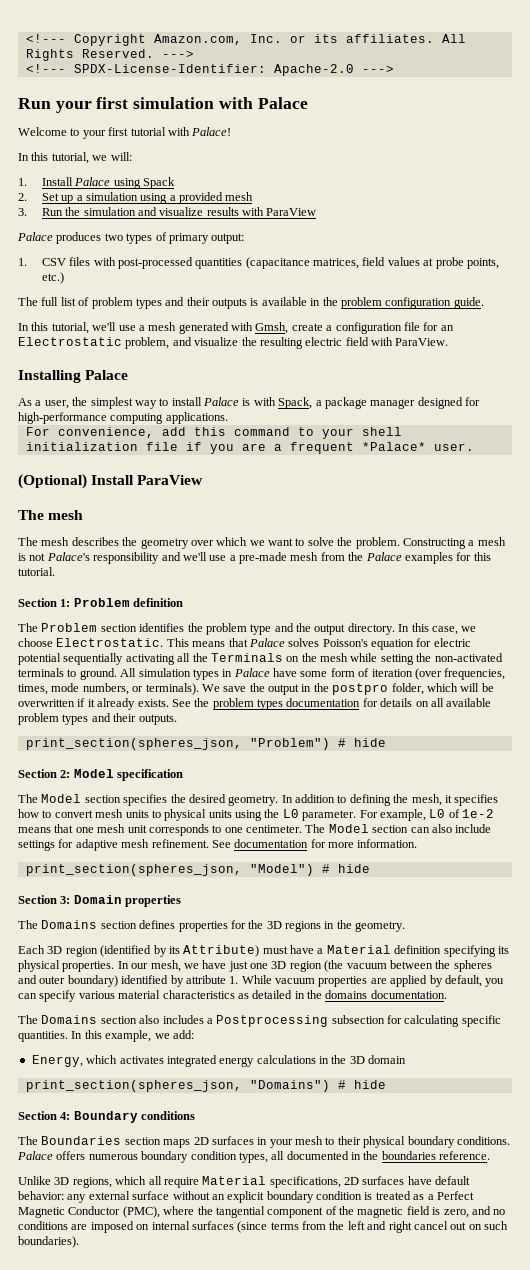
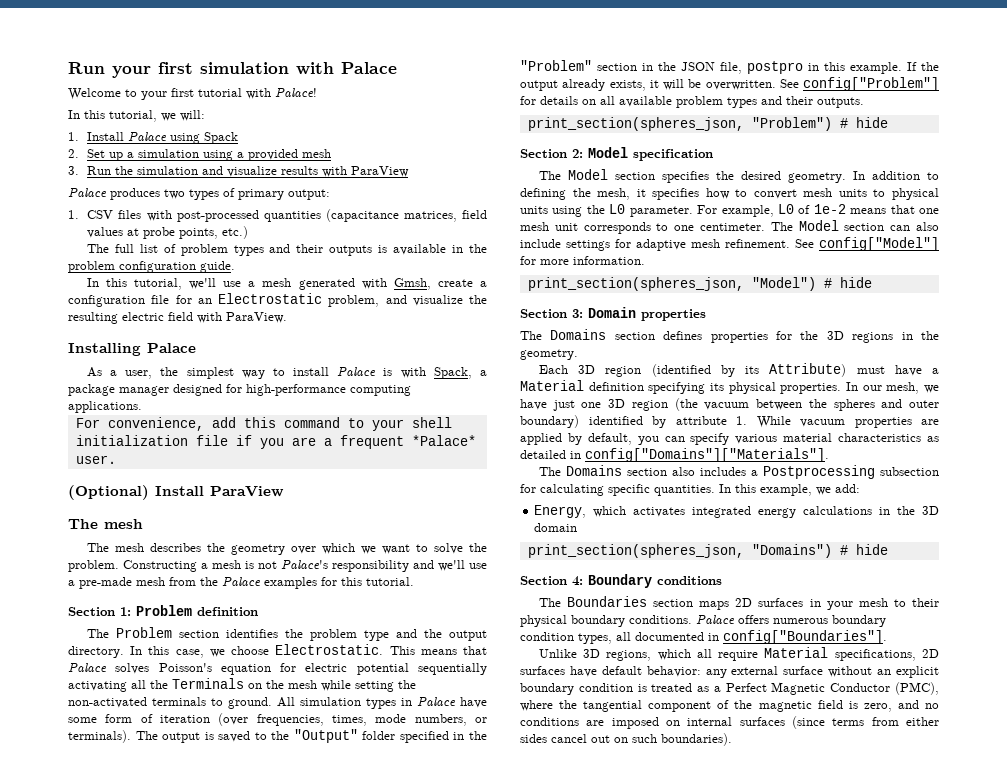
[25,34,466,46] [25,49,194,61] [25,64,394,76] <!--- Copyright Amazon.com, Inc. or its affiliates. All Rights Reserved. ---> // <!--- SPDX-License-Identifier: Apache-2.0 ---> // -> (68, 68) none
[201,683,494,695] [18,698,361,710] We save the output in the postpro folder, which will be overwritten if it already exists. See the problem types documentation -> [135,729,487,743] [520,60,939,74] [520,77,939,91] The output is saved to the "Output" folder specified in the "Problem" section in the JSON file, postpro in this example. If the output already exists, it will be overwritten. See config["Problem"]
[234,839,309,848] documentation -> [819,237,939,251] config["Model"]
[307,990,447,999] the domains documentation. -> [585,448,829,462] config["Domains"]["Materials"].
[363,1151,491,1160] the boundaries reference. -> [723,630,887,644] config["Boundaries"].
[329,1221,412,1233] the left and right -> [906,717,939,726] [520,734,547,743] either sides

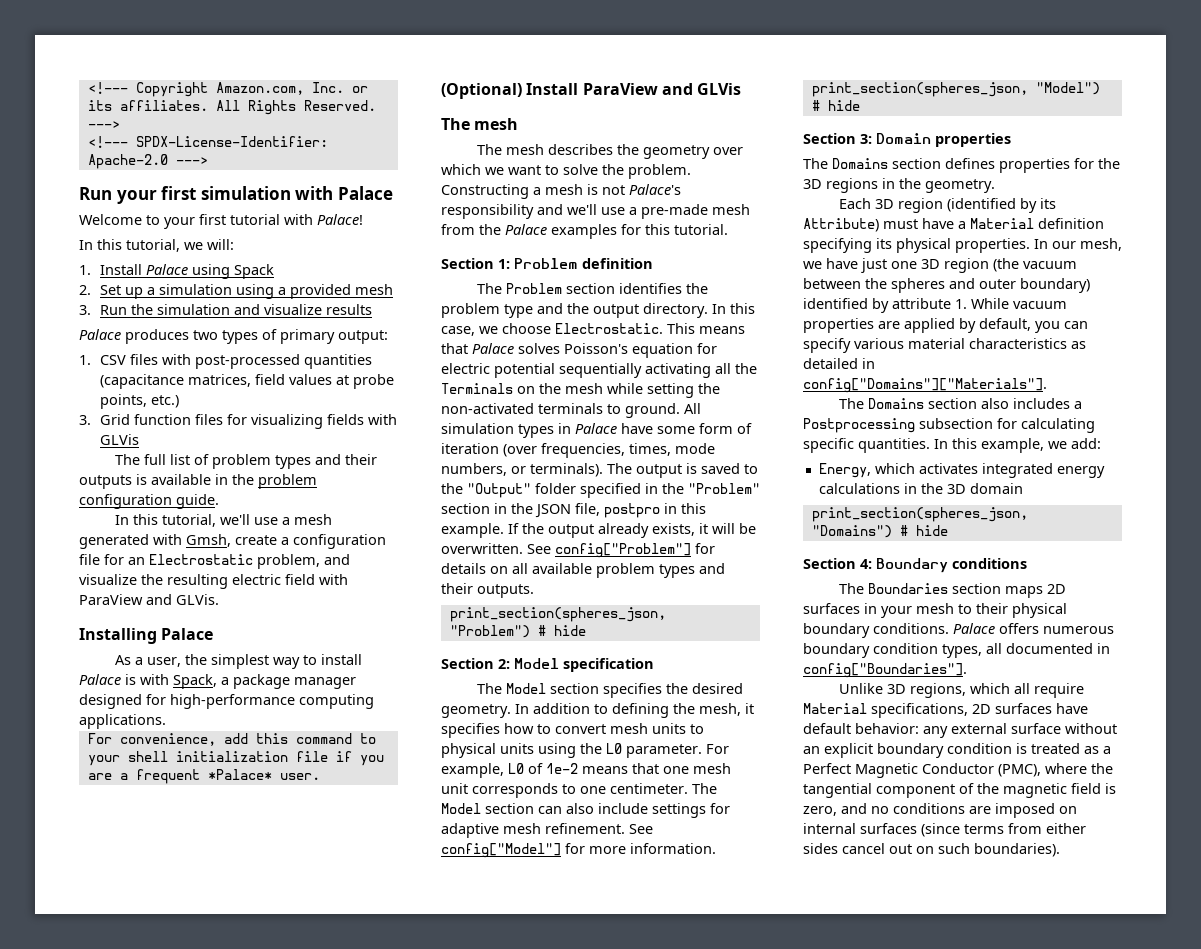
(68, 68) none -> [87,82,368,97] [87,100,376,115] [87,121,120,129] [87,136,328,148] [87,154,208,169] <!--- Copyright Amazon.com, Inc. or its affiliates. All Rights Reserved. ---> // <!--- SPDX-License-Identifier: Apache-2.0 ---> //
[322,166,410,177] with ParaView -> (372, 309) none
(249, 232) none -> [79,414,397,429] [99,434,139,445] // 3. Grid function files for visualizing fields with GLVis
[226,312,287,323] ParaView. -> [79,594,219,605] ParaView and GLVis.
(284, 491) none -> [661,83,742,95] and GLVis

